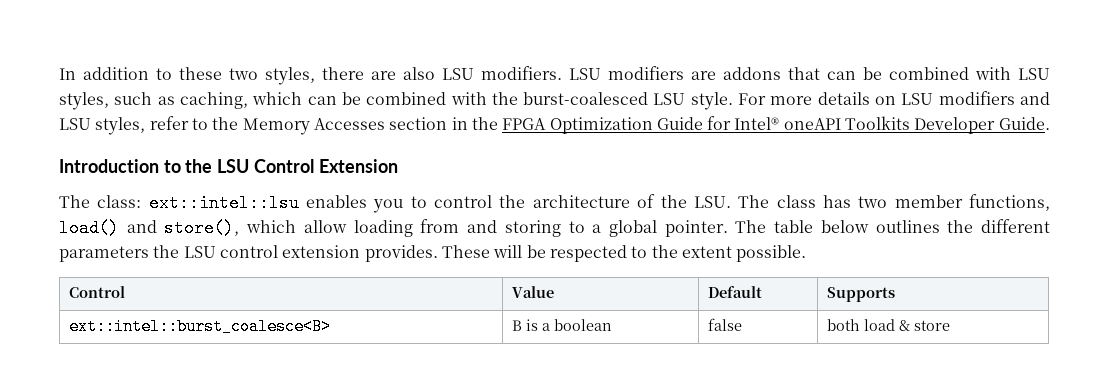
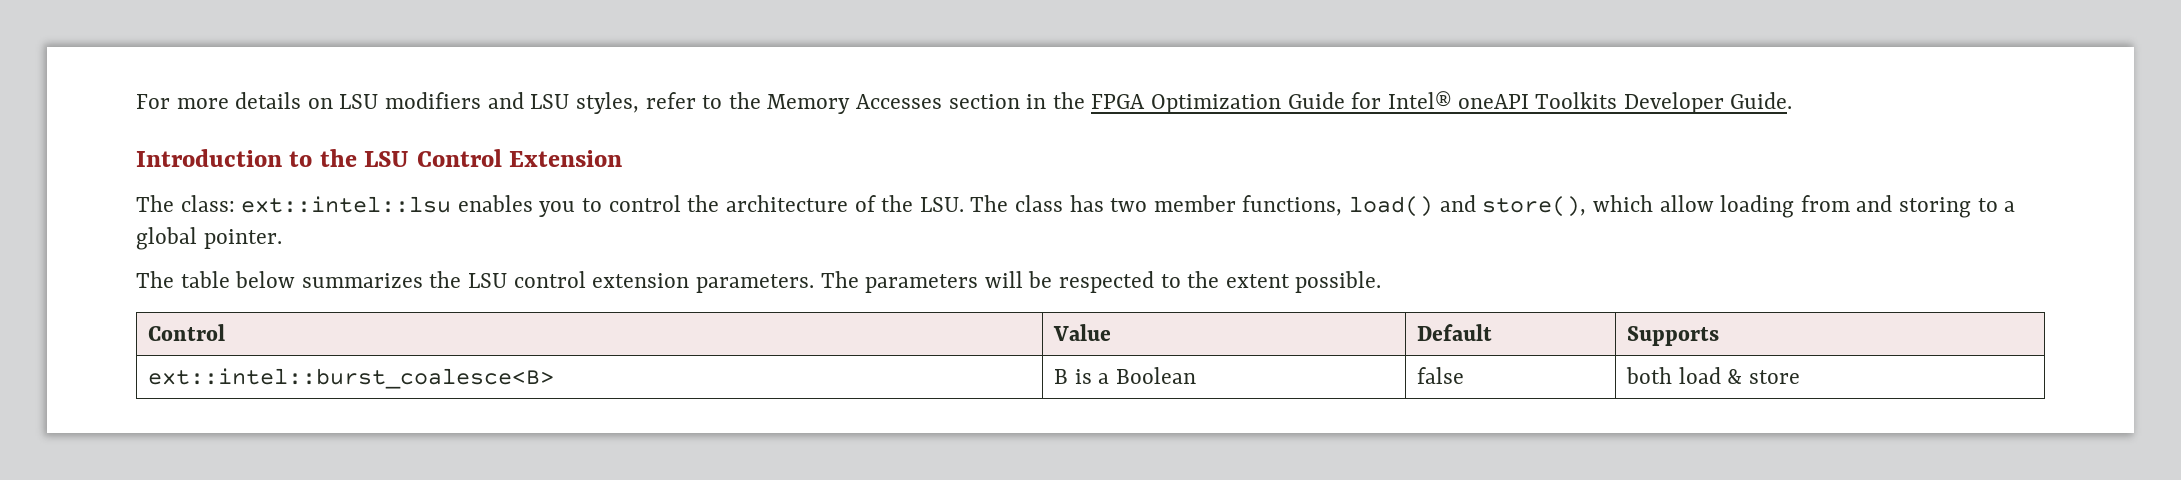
[59,66,1050,85] [59,92,733,110] In addition to these two styles, there are also LSU modifiers. LSU modifiers are addons that can be combined with LSU styles, such as caching, which can be combined with the burst-coalesced LSU style. -> (136, 101) none
(728, 228) none -> (282, 239) //
[875,219,1050,233] [59,246,149,262] outlines the different parameters -> [301,273,423,288] summarizes
[364,245,490,262] provides. These -> [695,271,979,293] parameters. The parameters
[554,319,613,331] boolean -> [1115,367,1196,384] Boolean

